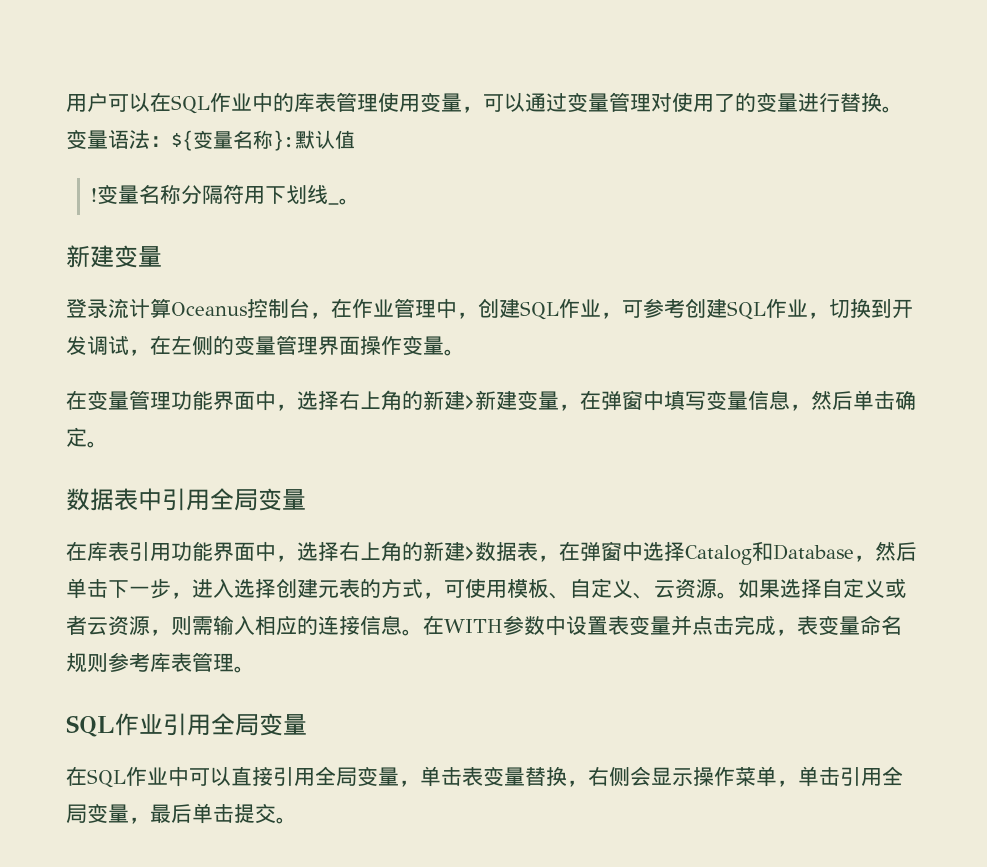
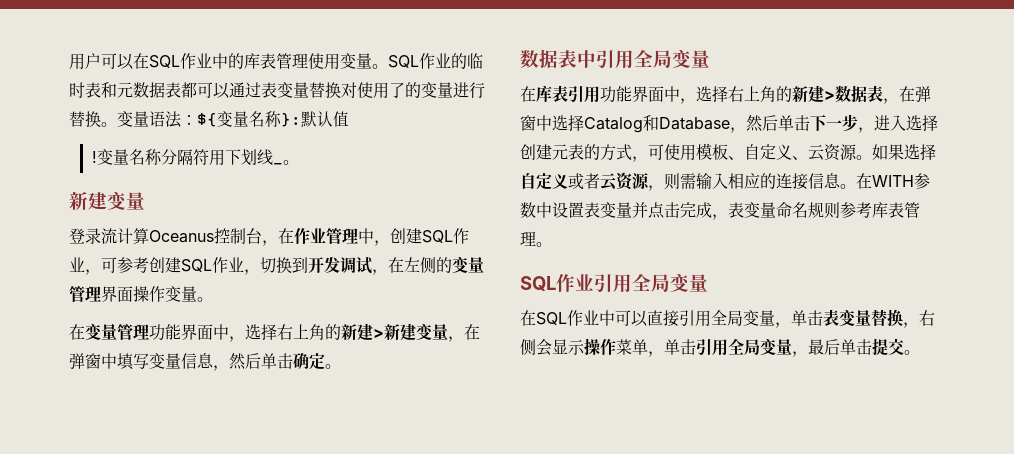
[462,92,651,113] ，可以通过变量管理 -> [372,53,483,69] [69,82,341,99] 。SQL作业的临时表和元数据表都可以通过表变量替换

